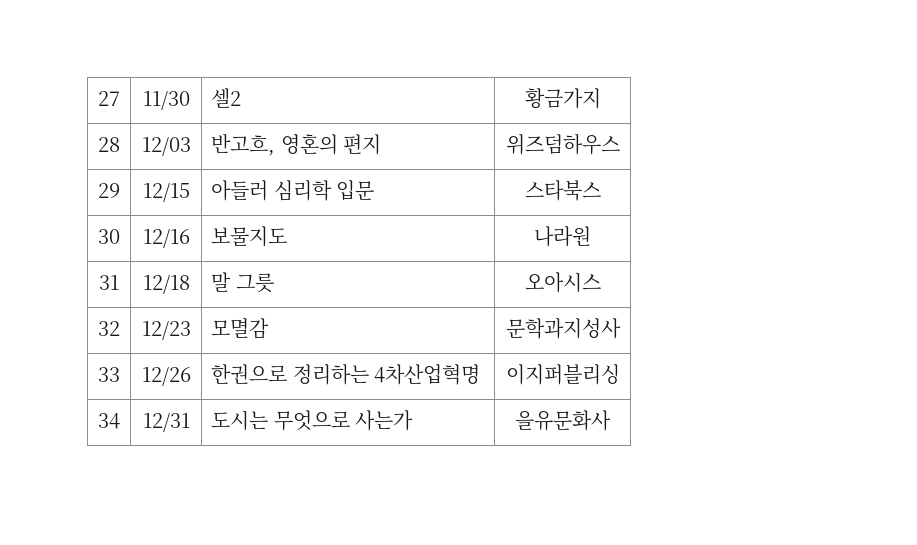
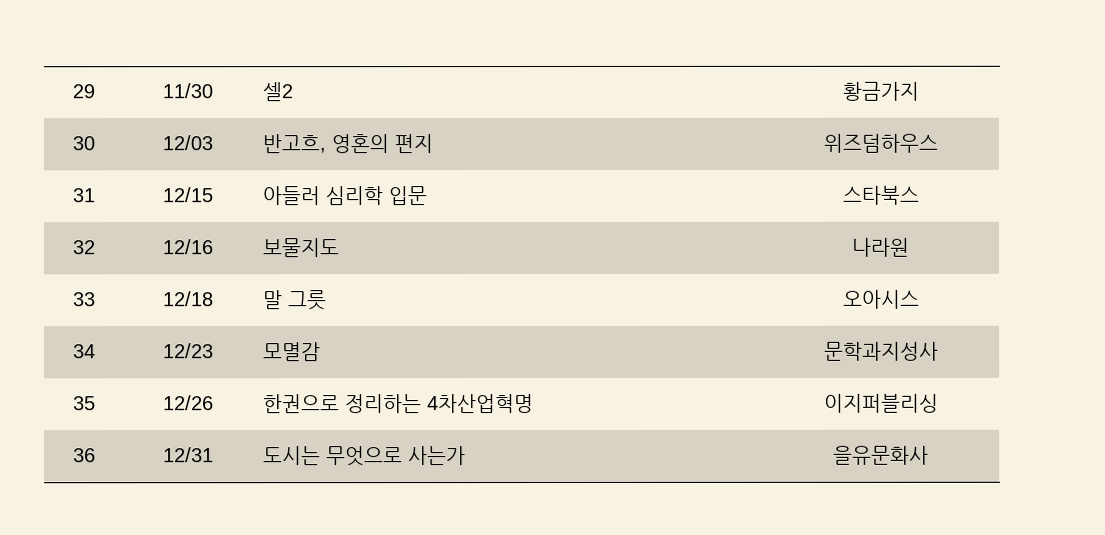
[98,91,120,106] 27 -> [72,84,95,99] 29
[98,137,120,152] 28 -> [72,136,95,151] 30
[98,183,120,198] 29 -> [72,188,95,203] 31
[98,229,120,244] 30 -> [72,240,95,255] 32
[99,275,119,290] 31 -> [73,292,96,307] 33
[98,321,120,336] 32 -> [73,344,96,359] 34
[98,367,120,382] 33 -> [73,396,96,411] 35
[98,413,120,429] 34 -> [73,448,96,463] 36

